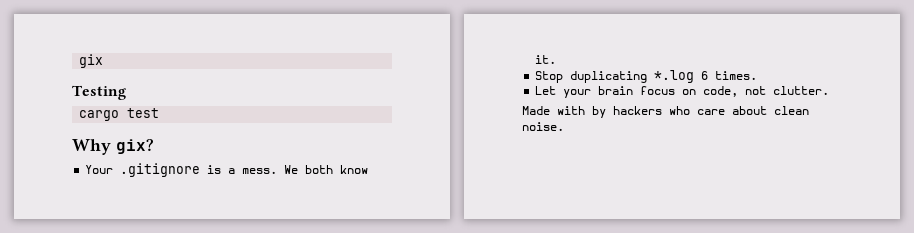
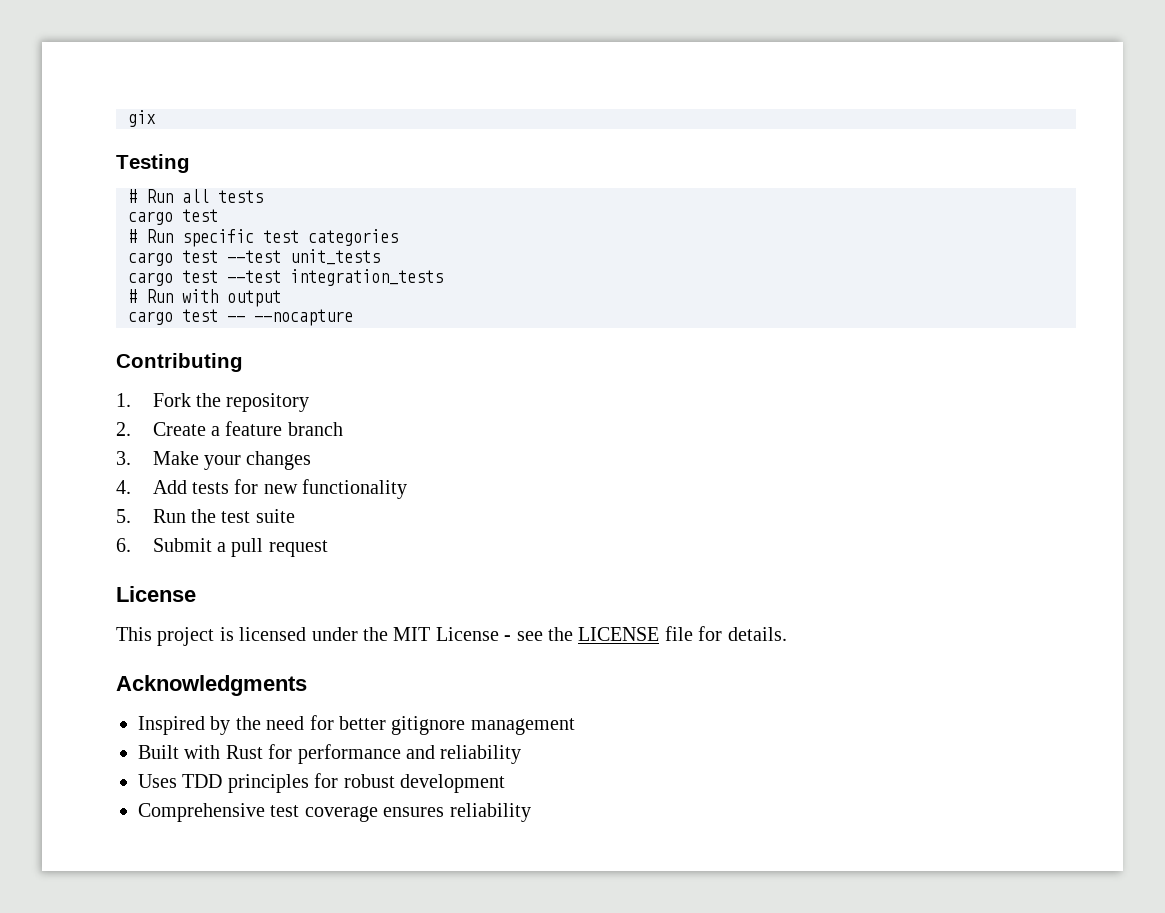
[79,108,160,121] [72,139,154,155] [85,163,369,177] [535,55,557,64] [535,70,758,83] [535,86,830,98] [522,106,809,118] [522,122,564,131] cargo test // Why gix? // Your .gitignore is a mess. We both know it. // Stop duplicating *.log 6 times. // Let your brain focus on code, not clutter. // Made with by hackers who care about clean noise. -> [128,189,263,203] [128,209,218,225] [128,229,398,247] [128,249,380,266] [128,269,443,286] [128,289,281,307] [128,309,353,326] [116,353,243,372] [116,393,310,412] [116,421,343,436] [116,451,312,470] [116,479,408,499] [116,509,295,523] [116,538,328,557] [116,586,196,602] [116,626,787,646] [116,675,307,696] [138,715,575,735] [138,744,522,764] [138,773,505,793] [138,803,531,822] # Run all tests // cargo test // # Run specific test categories // cargo test --test unit_tests // cargo test --test integration_tests // # Run with output // cargo test -- --nocapture // Contributing // 1. Fork the repository // 2. Create a feature branch // 3. Make your changes // 4. Add tests for new functionality // 5. Run the test suite // 6. Submit a pull request // License // This project is licensed under the MIT License - see the LICENSE file for details. // Acknowledgments // Inspired by the need for better gitignore management // Built with Rust for performance and reliability // Uses TDD principles for robust development // Comprehensive test coverage ensures reliability

